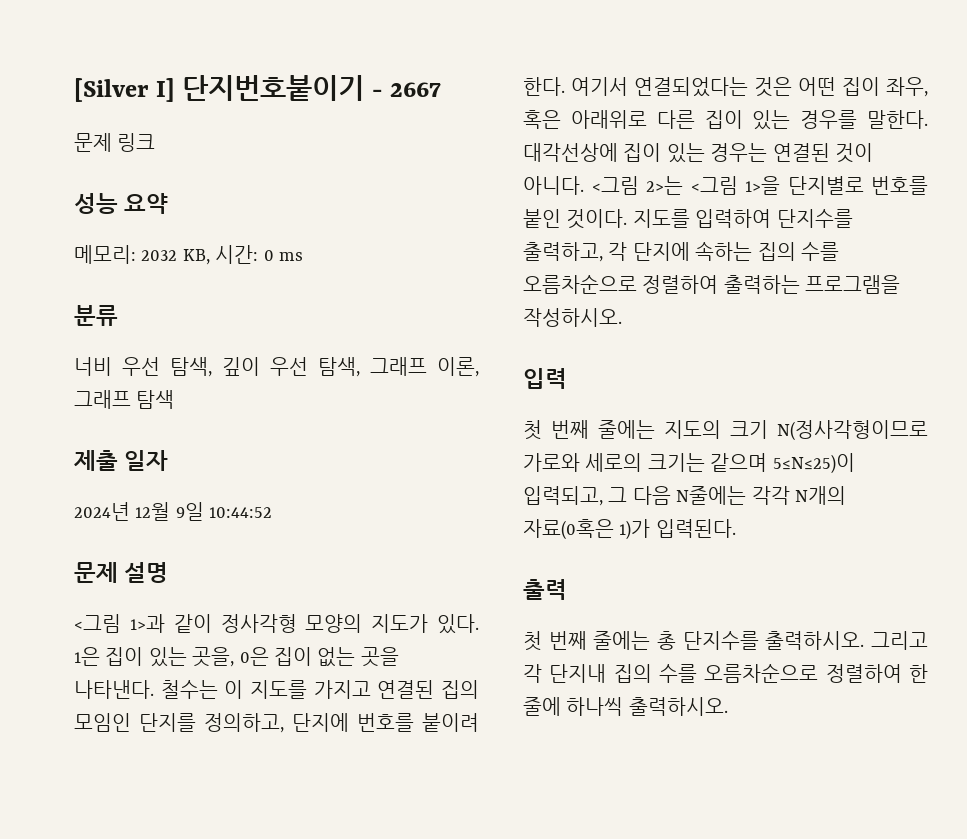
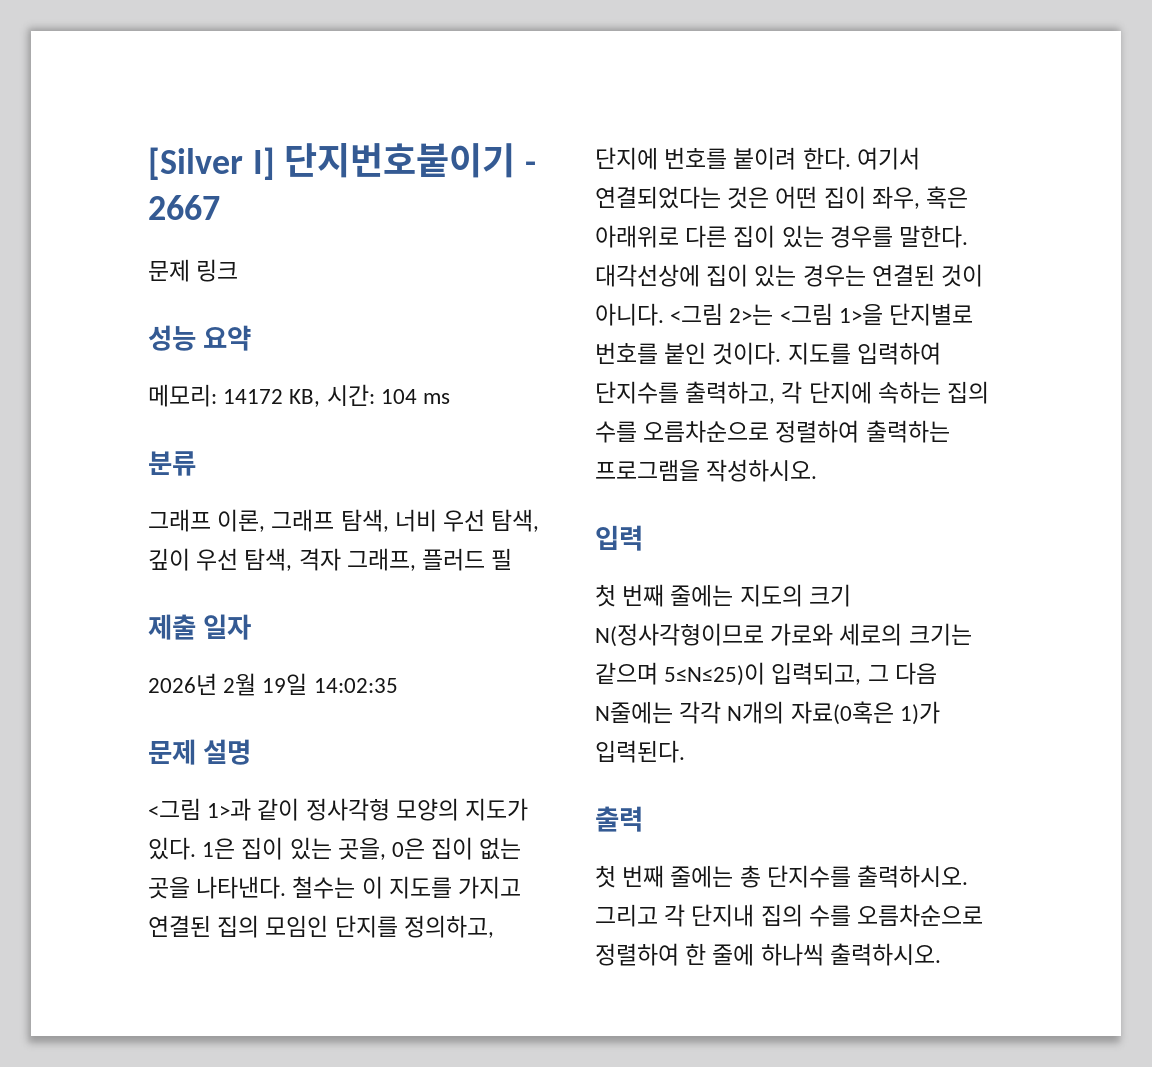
[141,250,178,261] 2032 -> [223,389,284,404] 14172
[263,250,274,261] 0 -> [380,389,417,404] 104
(118, 315) none -> [148,509,389,532] 그래프 이론, 그래프 탐색,
[370,357,479,377] [74,390,175,409] [74,450,169,471] [74,502,273,521] 그래프 이론, 그래프 탐색 // 제출 일자 // 2024년 12월 9일 10:44:52 -> [298,548,513,571] [148,614,252,640] [148,673,398,696] 격자 그래프, 플러드 필 // 제출 일자 // 2026년 2월 19일 14:02:35

